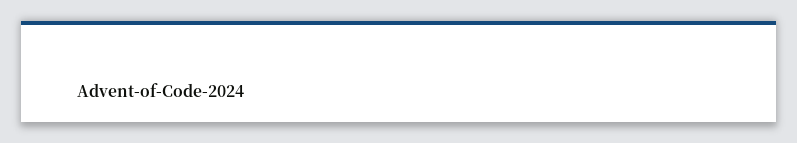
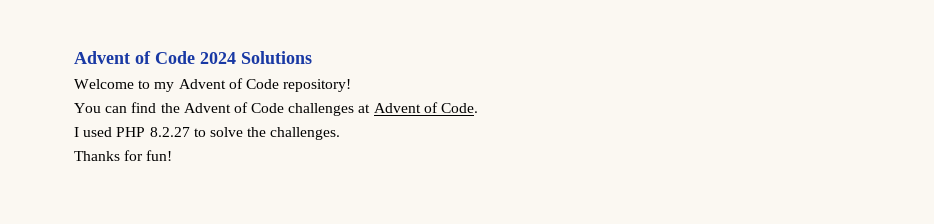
[77,83,244,97] Advent-of-Code-2024 -> [74,51,312,64] [74,78,352,92] [74,102,479,116] [74,127,341,140] [74,150,173,161] Advent of Code 2024 Solutions // Welcome to my Advent of Code repository! // You can find the Advent of Code challenges at Advent of Code. // I used PHP 8.2.27 to solve the challenges. // Thanks for fun!

